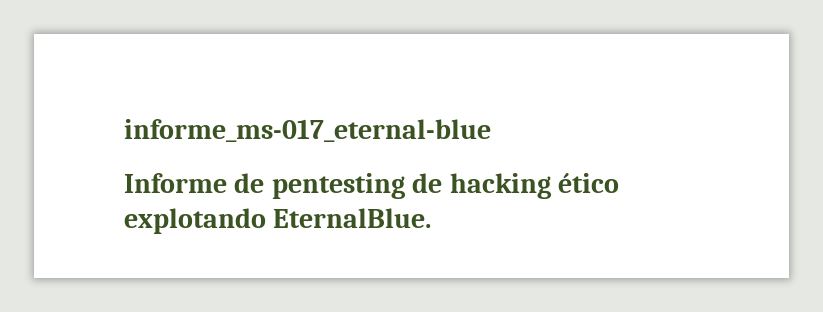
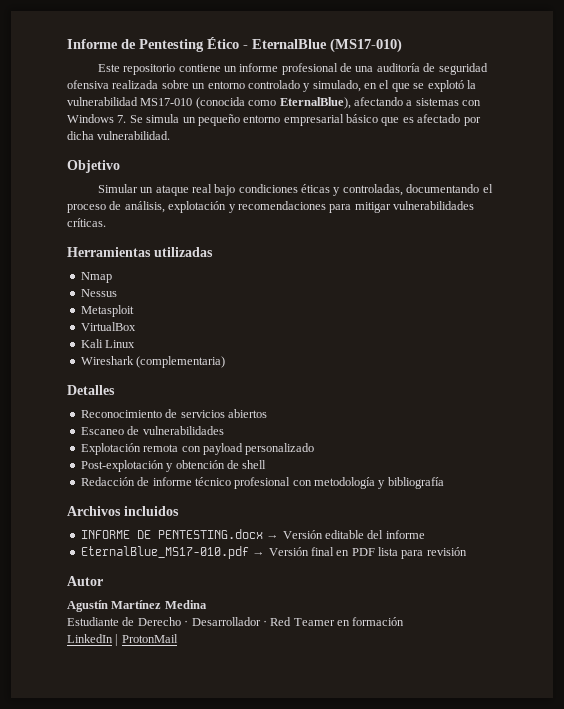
[124,119,491,142] informe_ms-017_eternal-blue // -> (67, 44) none
[271,173,620,199] [124,208,432,234] pentesting de hacking ético explotando EternalBlue. -> [139,37,402,53] [97,63,488,75] [67,80,476,92] [67,97,481,109] [67,114,481,126] [67,131,171,140] [67,160,120,173] [97,184,493,196] [67,201,474,213] [67,218,106,227] [67,247,213,257] [80,272,112,283] [80,289,117,297] [80,305,134,317] [80,322,136,331] [80,339,136,348] [80,356,226,368] [67,385,115,395] [80,409,267,418] [80,426,224,435] [80,443,315,455] [80,460,267,472] [80,477,444,489] [67,506,179,516] [80,529,425,539] [80,546,467,559] [67,576,103,586] [67,600,207,612] [67,617,405,626] [67,634,178,646] Pentesting Ético - EternalBlue (MS17-010) // Este repositorio contiene un informe profesional de una auditoría de seguridad ofensiva realizada sobre un entorno controlado y simulado, en el que se explotó la vulnerabilidad MS17-010 (conocida como EternalBlue), afectando a sistemas con Windows 7. Se simula un pequeño entorno empresarial básico que es afectado por dicha vulnerabilidad. // Objetivo // Simular un ataque real bajo condiciones éticas y controladas, documentando el proceso de análisis, explotación y recomendaciones para mitigar vulnerabilidades críticas. // Herramientas utilizadas // Nmap // Nessus // Metasploit // VirtualBox // Kali Linux // Wireshark (complementaria) // Detalles // Reconocimiento de servicios abiertos // Escaneo de vulnerabilidades // Explotación remota con payload personalizado // Post-explotación y obtención de shell // Redacción de informe técnico profesional con metodología y bibliografía // Archivos incluidos // INFORME DE PENTESTING.docx → Versión editable del informe // EternalBlue_MS17-010.pdf → Versión final en PDF lista para revisión // Autor // Agustín Martínez Medina // Estudiante de Derecho · Desarrollador · Red Teamer en formación // LinkedIn | ProtonMail

